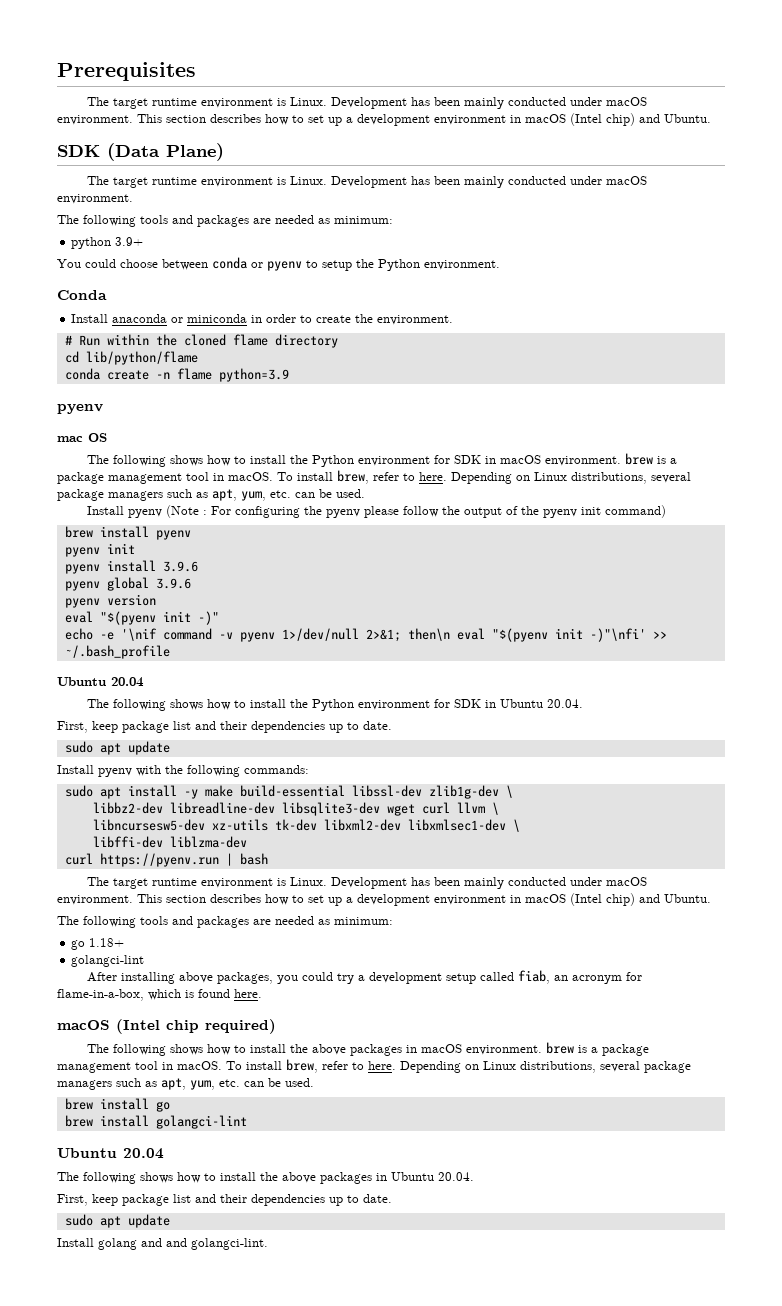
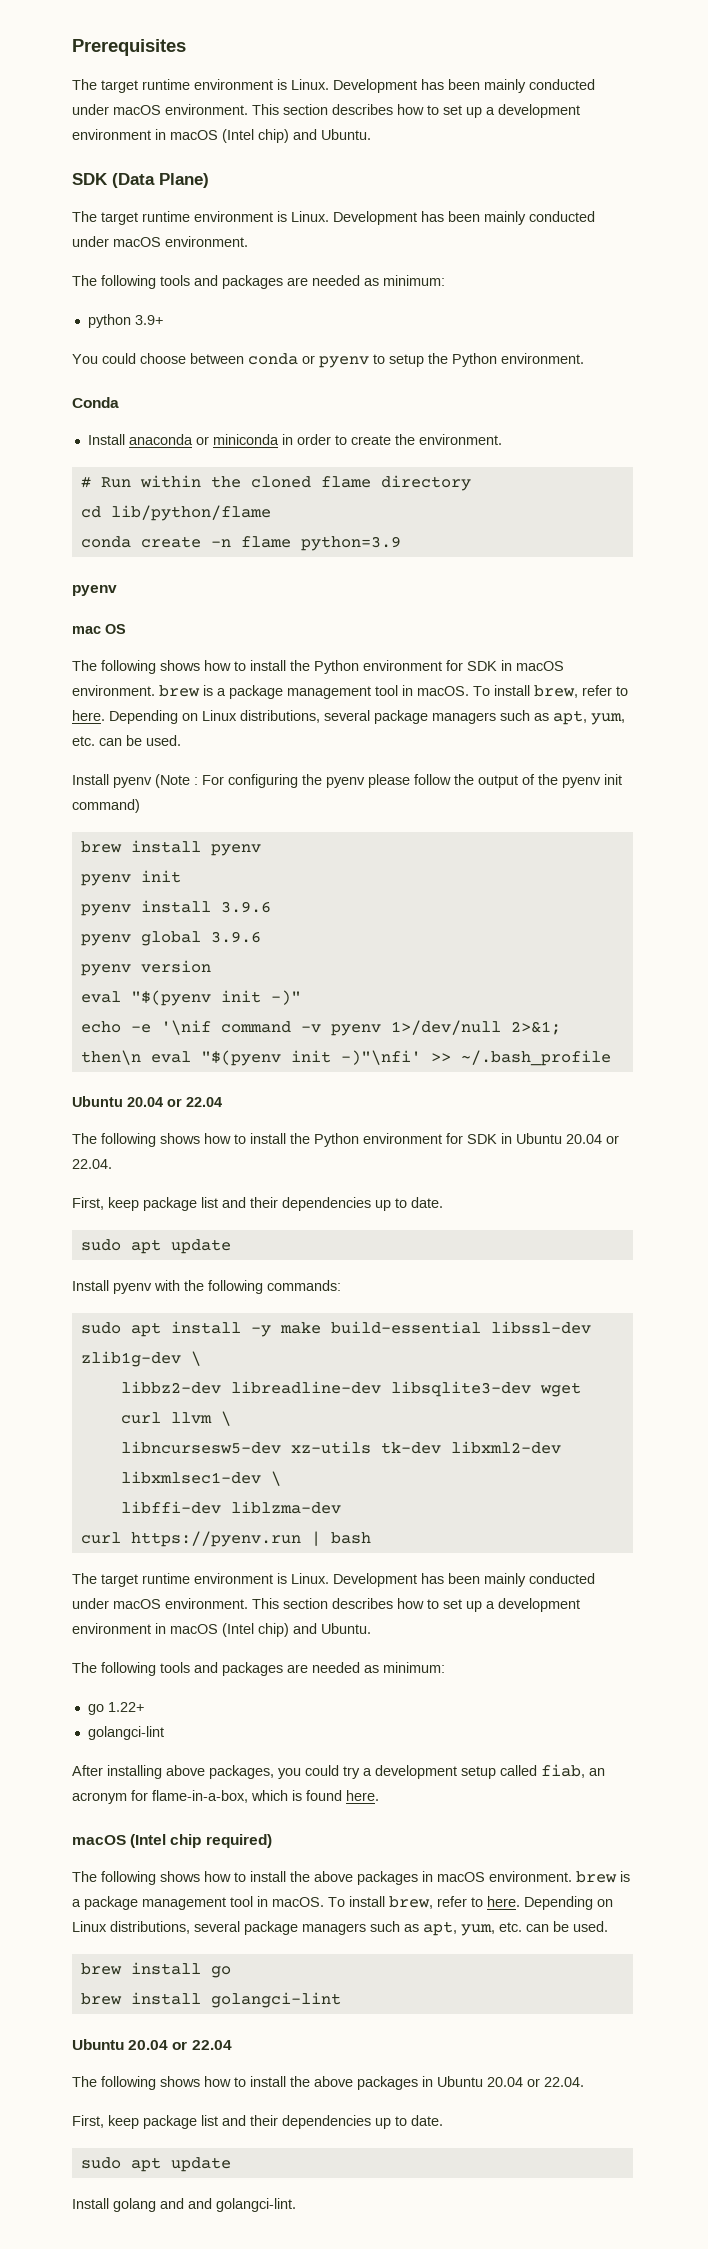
(144, 682) none -> [167,1097,222,1107] or 22.04
[546,699,583,708] 20.04. -> [566,1134,619,1144] [72,1159,112,1169] 20.04 or 22.04.
[89,938,125,947] 1.18+ -> [107,1702,144,1712] 1.22+
(164, 1153) none -> [172,2040,232,2050] or 22.04
[438,1172,474,1181] 20.04. -> [487,2077,584,2087] 20.04 or 22.04.

